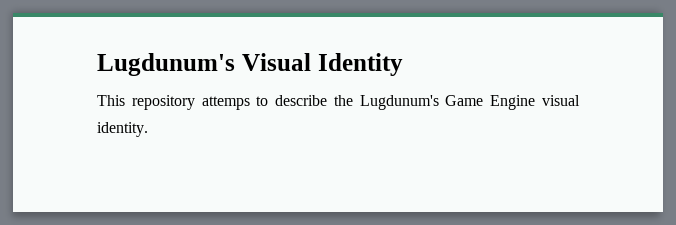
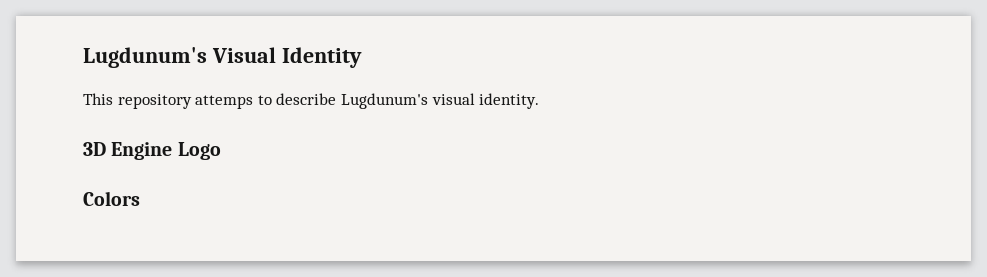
[333,95,580,110] [97,122,148,137] the Lugdunum's Game Engine visual identity. -> [340,93,540,109] [83,142,221,160] [83,191,140,206] Lugdunum's visual identity. // 3D Engine Logo // Colors

